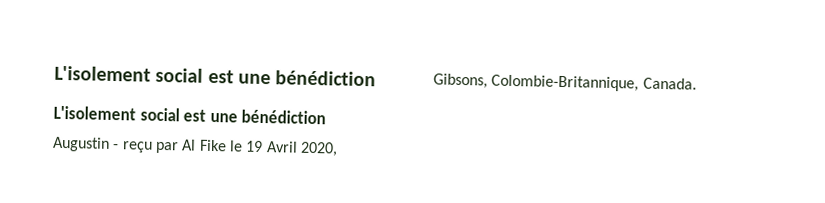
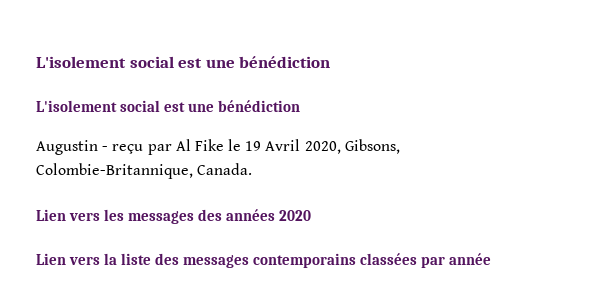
(697, 83) none -> [36,209,312,224] [36,253,492,268] // Lien vers les messages des années 2020 // Lien vers la liste des messages contemporains classées par année

